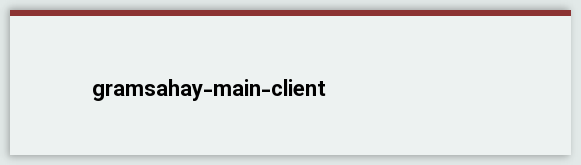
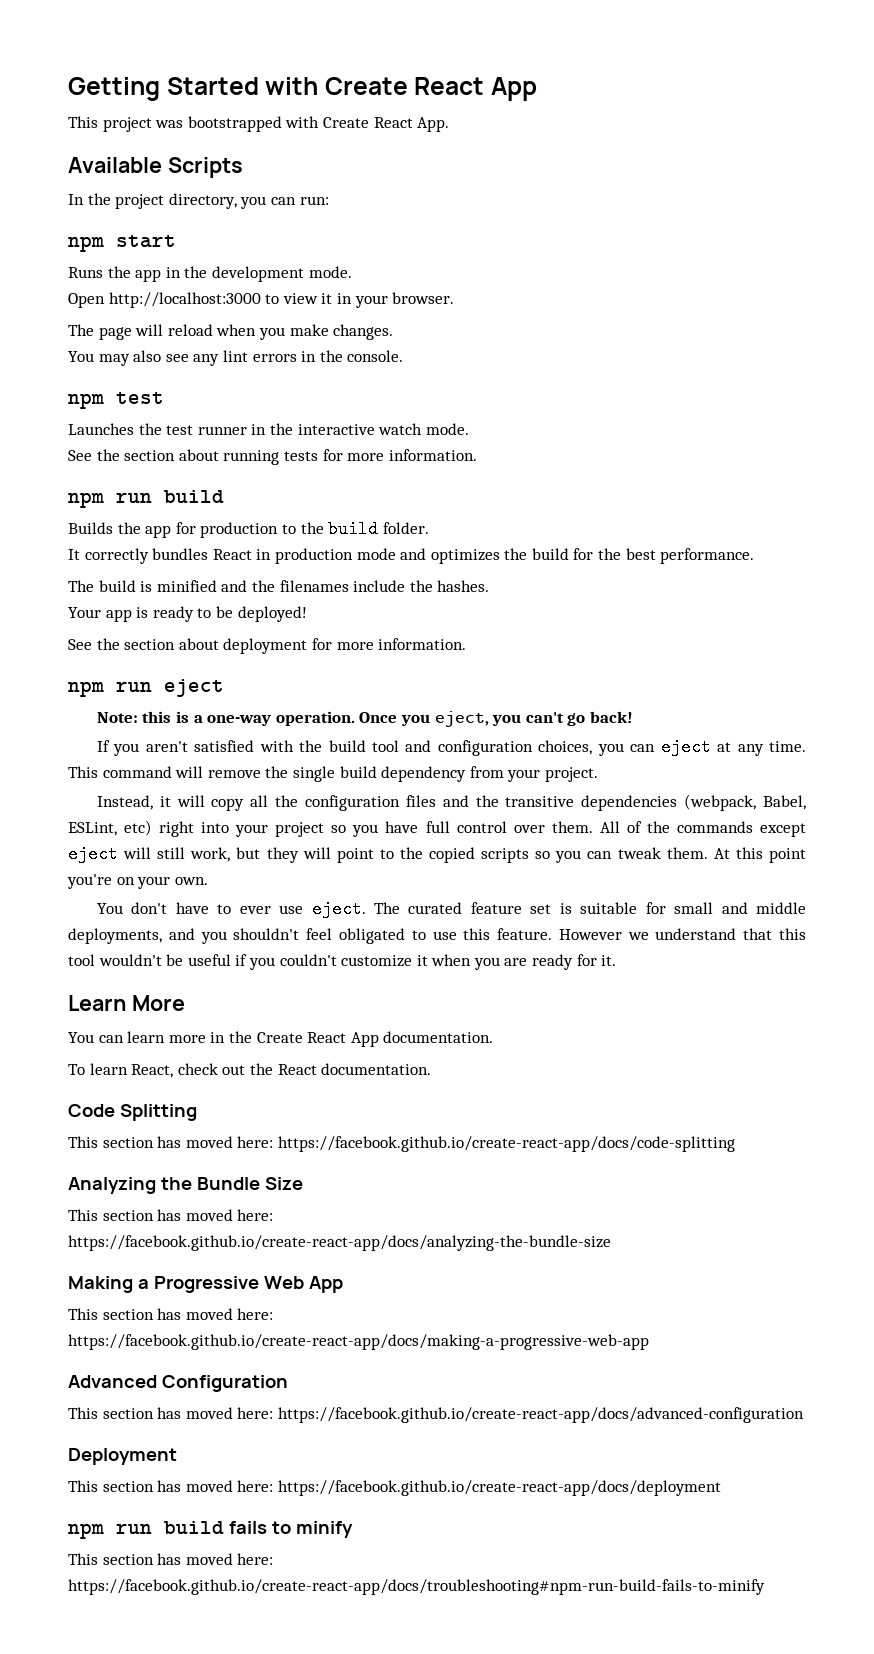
[92,79,326,101] gramsahay-main-client -> [68,77,538,101] [68,116,450,132] [68,157,243,178] [68,193,329,209] [68,235,176,252] [68,266,352,282] [68,292,455,308] [68,324,394,340] [68,350,404,366] [68,392,164,409] [68,423,469,435] [68,449,477,465] [68,490,224,508] [68,520,429,538] [68,548,755,564] [68,580,490,592] [68,606,307,622] [68,638,467,654] [68,679,224,697] [96,711,633,727] [96,738,806,756] [68,766,598,782] [96,794,806,811] [68,820,806,837] [68,845,806,863] [67,874,208,889] [96,900,806,918] [68,928,807,944] [68,954,617,970] [68,995,185,1011] [68,1031,494,1047] [68,1063,432,1078] [68,1104,197,1121] [68,1136,735,1152] [68,1177,303,1194] [68,1209,274,1221] [68,1235,611,1251] [68,1276,343,1293] [68,1308,274,1320] [68,1334,649,1350] [68,1375,288,1392] [68,1407,804,1423] [68,1448,177,1465] [68,1480,721,1496] [68,1521,353,1539] [68,1553,274,1565] [68,1579,765,1595] Getting Started with Create React App // This project was bootstrapped with Create React App. // Available Scripts // In the project directory, you can run: // npm start // Runs the app in the development mode. // Open http://localhost:3000 to view it in your browser. // The page will reload when you make changes. // You may also see any lint errors in the console. // npm test // Launches the test runner in the interactive watch mode. // See the section about running tests for more information. // npm run build // Builds the app for production to the build folder. // It correctly bundles React in production mode and optimizes the build for the best performance. // The build is minified and the filenames include the hashes. // Your app is ready to be deployed! // See the section about deployment for more information. // npm run eject // Note: this is a one-way operation. Once you eject, you can't go back! // If you aren't satisfied with the build tool and configuration choices, you can eject at any time. This command will remove the single build dependency from your project. // Instead, it will copy all the configuration files and the transitive dependencies (webpack, Babel, ESLint, etc) right into your project so you have full control over them. All of the commands except eject will still work, but they will point to the copied scripts so you can tweak them. At this point you're on your own. // You don't have to ever use eject. The curated feature set is suitable for small and middle deployments, and you shouldn't feel obligated to use this feature. However we understand that this tool wouldn't be useful if you couldn't customize it when you are ready for it. // Learn More // You can learn more in the Create React App documentation. // To learn React, check out the React documentation. // Code Splitting // This section has moved here: https://facebook.github.io/create-react-app/docs/code-splitting // Analyzing the Bundle Size // This section has moved here: https://facebook.github.io/create-react-app/docs/analyzing-the-bundle-size // Making a Progressive Web App // This section has moved here: https://facebook.github.io/create-react-app/docs/making-a-progressive-web-app // Advanced Configuration // This section has moved here: https://facebook.github.io/create-react-app/docs/advanced-configuration // Deployment // This section has moved here: https://facebook.github.io/create-react-app/docs/deployment // npm run build fails to minify // This section has moved here: https://facebook.github.io/create-react-app/docs/troubleshooting#npm-run-build-fails-to-minify

